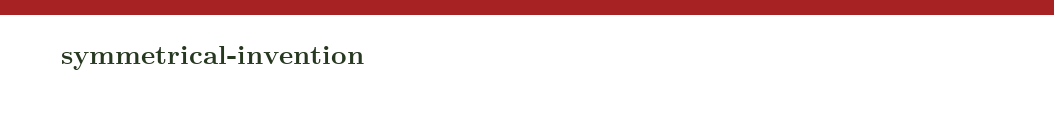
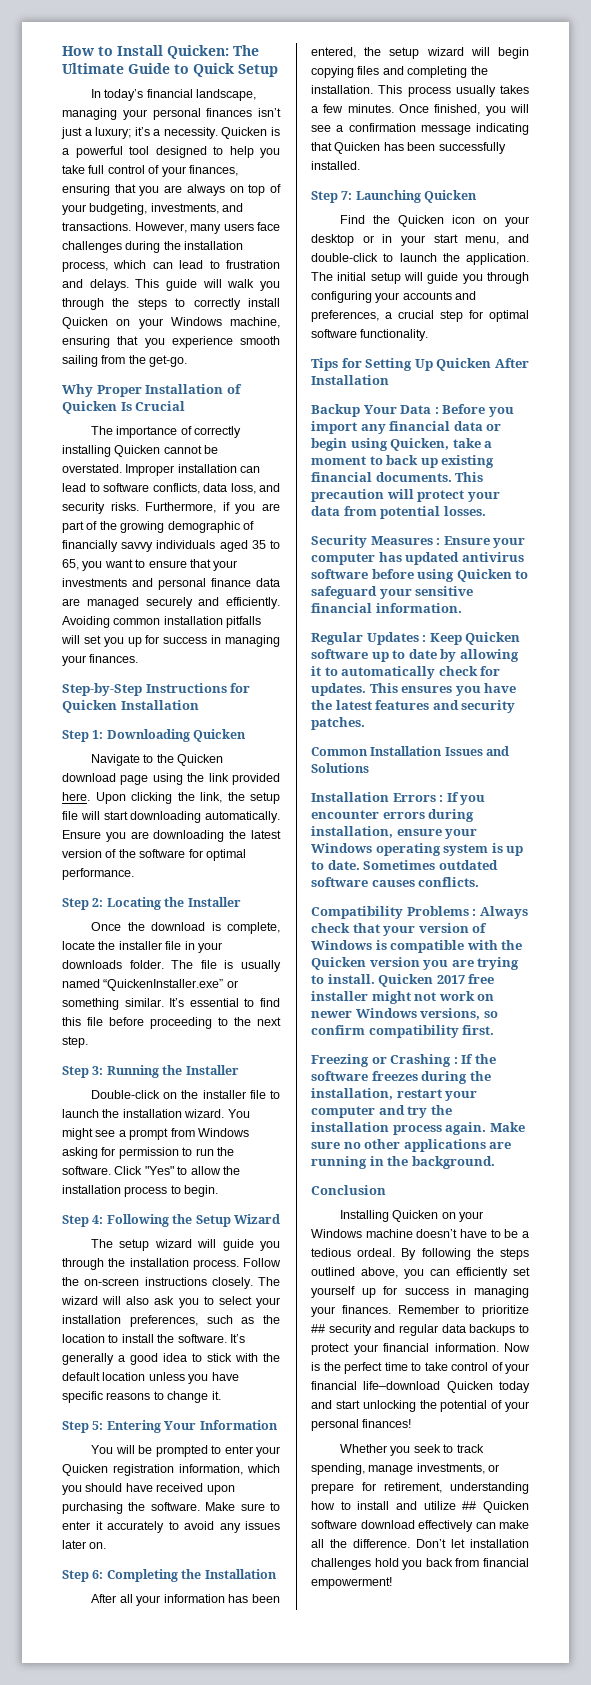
[61,46,364,70] symmetrical-invention -> [62,45,259,59] [62,63,278,77] [91,89,257,101] [62,108,281,120] [61,127,280,139] [62,146,280,158] [62,165,238,177] [62,184,281,196] [62,203,244,215] [62,222,280,234] [62,241,244,253] [62,260,280,272] [62,279,280,291] [62,298,280,310] [62,317,280,329] [62,336,280,348] [62,355,188,367] [62,384,242,397] [62,401,186,414] [91,426,242,438] [62,445,219,457] [62,464,261,476] [62,483,280,494] [62,502,280,514] [62,521,254,533] [62,540,280,552] [62,559,238,571] [62,578,280,590] [62,597,280,609] [62,616,262,628] [61,635,280,647] [62,654,139,666] [62,683,251,696] [62,700,199,713] [62,729,247,742] [91,754,224,766] [62,773,280,785] [62,792,280,804] [62,811,280,823] [62,830,281,842] [62,849,246,861] [62,868,134,880] [62,897,241,910] [91,922,280,934] [62,941,222,953] [62,960,281,972] [62,979,238,991] [62,998,280,1010] [62,1017,281,1029] [62,1036,88,1048] [62,1065,239,1078] [91,1090,280,1099] [62,1109,250,1118] [62,1128,249,1140] [62,1147,234,1159] [62,1166,240,1175] [62,1185,219,1197] [62,1214,280,1227] [91,1239,280,1251] [62,1258,281,1270] [62,1277,280,1289] [61,1296,280,1308] [62,1315,280,1327] [62,1334,245,1343] [62,1353,280,1365] [62,1372,239,1384] [62,1391,221,1403] [62,1420,278,1433] [91,1445,280,1457] [62,1464,280,1476] [62,1483,235,1495] [62,1502,280,1514] [62,1521,280,1533] [62,1540,107,1549] [62,1569,277,1582] [91,1594,280,1606] [311,47,529,59] [311,66,488,78] [311,85,529,97] [311,104,529,116] [311,123,529,135] [311,142,506,154] [311,161,360,170] [311,190,478,203] [340,215,529,227] [311,234,529,246] [311,253,529,265] [311,272,529,284] [311,291,477,303] [311,310,529,322] [311,329,429,341] [311,358,529,371] [311,375,389,385] [311,404,514,417] [311,421,502,434] [311,438,493,451] [311,455,495,468] [311,472,484,482] [311,489,500,502] [311,506,486,519] [311,535,526,548] [311,552,524,565] [311,569,529,582] [311,586,474,599] [311,603,462,613] [311,632,521,645] [311,649,519,662] [311,666,501,679] [311,683,517,696] [311,700,516,713] [311,717,365,730] [311,746,510,756] [311,763,369,773] [311,792,486,805] [311,809,475,822] [311,826,478,839] [311,843,524,856] [311,860,498,870] [311,877,480,887] [311,906,528,919] [311,923,488,936] [311,940,523,953] [311,957,520,970] [311,974,495,987] [311,991,495,1004] [311,1008,498,1020] [311,1025,495,1038] [311,1054,496,1067] [311,1071,491,1084] [311,1088,478,1101] [311,1105,452,1118] [311,1122,525,1135] [311,1139,512,1152] [311,1156,495,1169] [311,1185,386,1195] [340,1210,484,1222] [311,1229,529,1238] [311,1248,529,1260] [311,1267,530,1279] [311,1286,529,1298] [311,1305,529,1317] [311,1324,529,1336] [311,1343,530,1355] [311,1362,529,1374] [311,1381,530,1393] [311,1400,529,1412] [311,1419,412,1431] [340,1444,484,1456] [311,1463,500,1475] [311,1482,529,1494] [311,1501,529,1513] [311,1520,529,1532] [311,1539,529,1548] [311,1558,529,1570] [311,1577,392,1589] How to Install Quicken: The Ultimate Guide to Quick Setup // In today’s financial landscape, managing your personal finances isn’t just a luxury; it’s a necessity. Quicken is a powerful tool designed to help you take full control of your finances, ensuring that you are always on top of your budgeting, investments, and transactions. However, many users face challenges during the installation process, which can lead to frustration and delays. This guide will walk you through the steps to correctly install Quicken on your Windows machine, ensuring that you experience smooth sailing from the get-go. // Why Proper Installation of Quicken Is Crucial // The importance of correctly installing Quicken cannot be overstated. Improper installation can lead to software conflicts, data loss, and security risks. Furthermore, if you are part of the growing demographic of financially savvy individuals aged 35 to 65, you want to ensure that your investments and personal finance data are managed securely and efficiently. Avoiding common installation pitfalls will set you up for success in managing your finances. // Step-by-Step Instructions for Quicken Installation // Step 1: Downloading Quicken // Navigate to the Quicken download page using the link provided here. Upon clicking the link, the setup file will start downloading automatically. Ensure you are downloading the latest version of the software for optimal performance. // Step 2: Locating the Installer // Once the download is complete, locate the installer file in your downloads folder. The file is usually named “QuickenInstaller.exe” or something similar. It’s essential to find this file before proceeding to the next step. // Step 3: Running the Installer // Double-click on the installer file to launch the installation wizard. You might see a prompt from Windows asking for permission to run the software. Click "Yes" to allow the installation process to begin. // Step 4: Following the Setup Wizard // The setup wizard will guide you through the installation process. Follow the on-screen instructions closely. The wizard will also ask you to select your installation preferences, such as the location to install the software. It’s generally a good idea to stick with the default location unless you have specific reasons to change it. // Step 5: Entering Your Information // You will be prompted to enter your Quicken registration information, which you should have received upon purchasing the software. Make sure to enter it accurately to avoid any issues later on. // Step 6: Completing the Installation // After all your information has been entered, the setup wizard will begin copying files and completing the installation. This process usually takes a few minutes. Once finished, you will see a confirmation message indicating that Quicken has been successfully installed. // Step 7: Launching Quicken // Find the Quicken icon on your desktop or in your start menu, and double-click to launch the application. The initial setup will guide you through configuring your accounts and preferences, a crucial step for optimal software functionality. // Tips for Setting Up Quicken After Installation // Backup Your Data : Before you import any financial data or begin using Quicken, take a moment to back up existing financial documents. This precaution will protect your data from potential losses. // Security Measures : Ensure your computer has updated antivirus software before using Quicken to safeguard your sensitive financial information. // Regular Updates : Keep Quicken software up to date by allowing it to automatically check for updates. This ensures you have the latest features and security patches. // Common Installation Issues and Solutions // Installation Errors : If you encounter errors during installation, ensure your Windows operating system is up to date. Sometimes outdated software causes conflicts. // Compatibility Problems : Always check that your version of Windows is compatible with the Quicken version you are trying to install. Quicken 2017 free installer might not work on newer Windows versions, so confirm compatibility first. // Freezing or Crashing : If the software freezes during the installation, restart your computer and try the installation process again. Make sure no other applications are running in the background. // Conclusion // Installing Quicken on your Windows machine doesn’t have to be a tedious ordeal. By following the steps outlined above, you can efficiently set yourself up for success in managing your finances. Remember to prioritize ## security and regular data backups to protect your financial information. Now is the perfect time to take control of your financial life–download Quicken today and start unlocking the potential of your personal finances! // Whether you seek to track spending, manage investments, or prepare for retirement, understanding how to install and utilize ## Quicken software download effectively can make all the difference. Don’t let installation challenges hold you back from financial empowerment!

